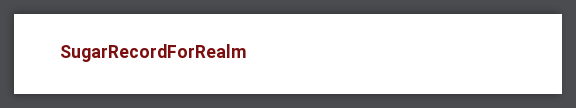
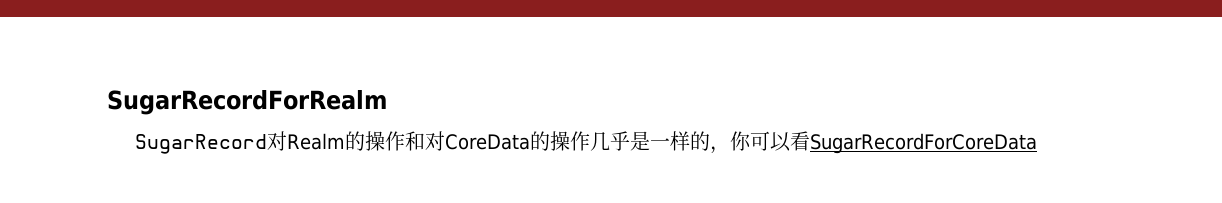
(247, 53) none -> [134,131,1037,154] // SugarRecord对Realm的操作和对CoreData的操作几乎是一样的，你可以看SugarRecordForCoreData

